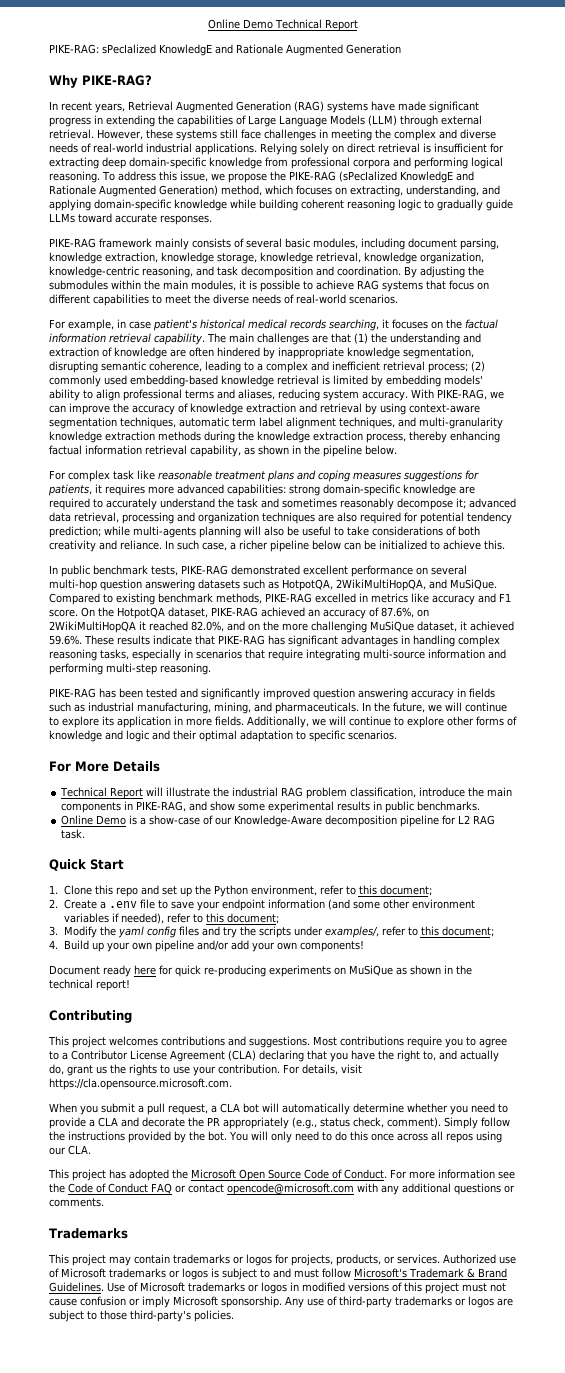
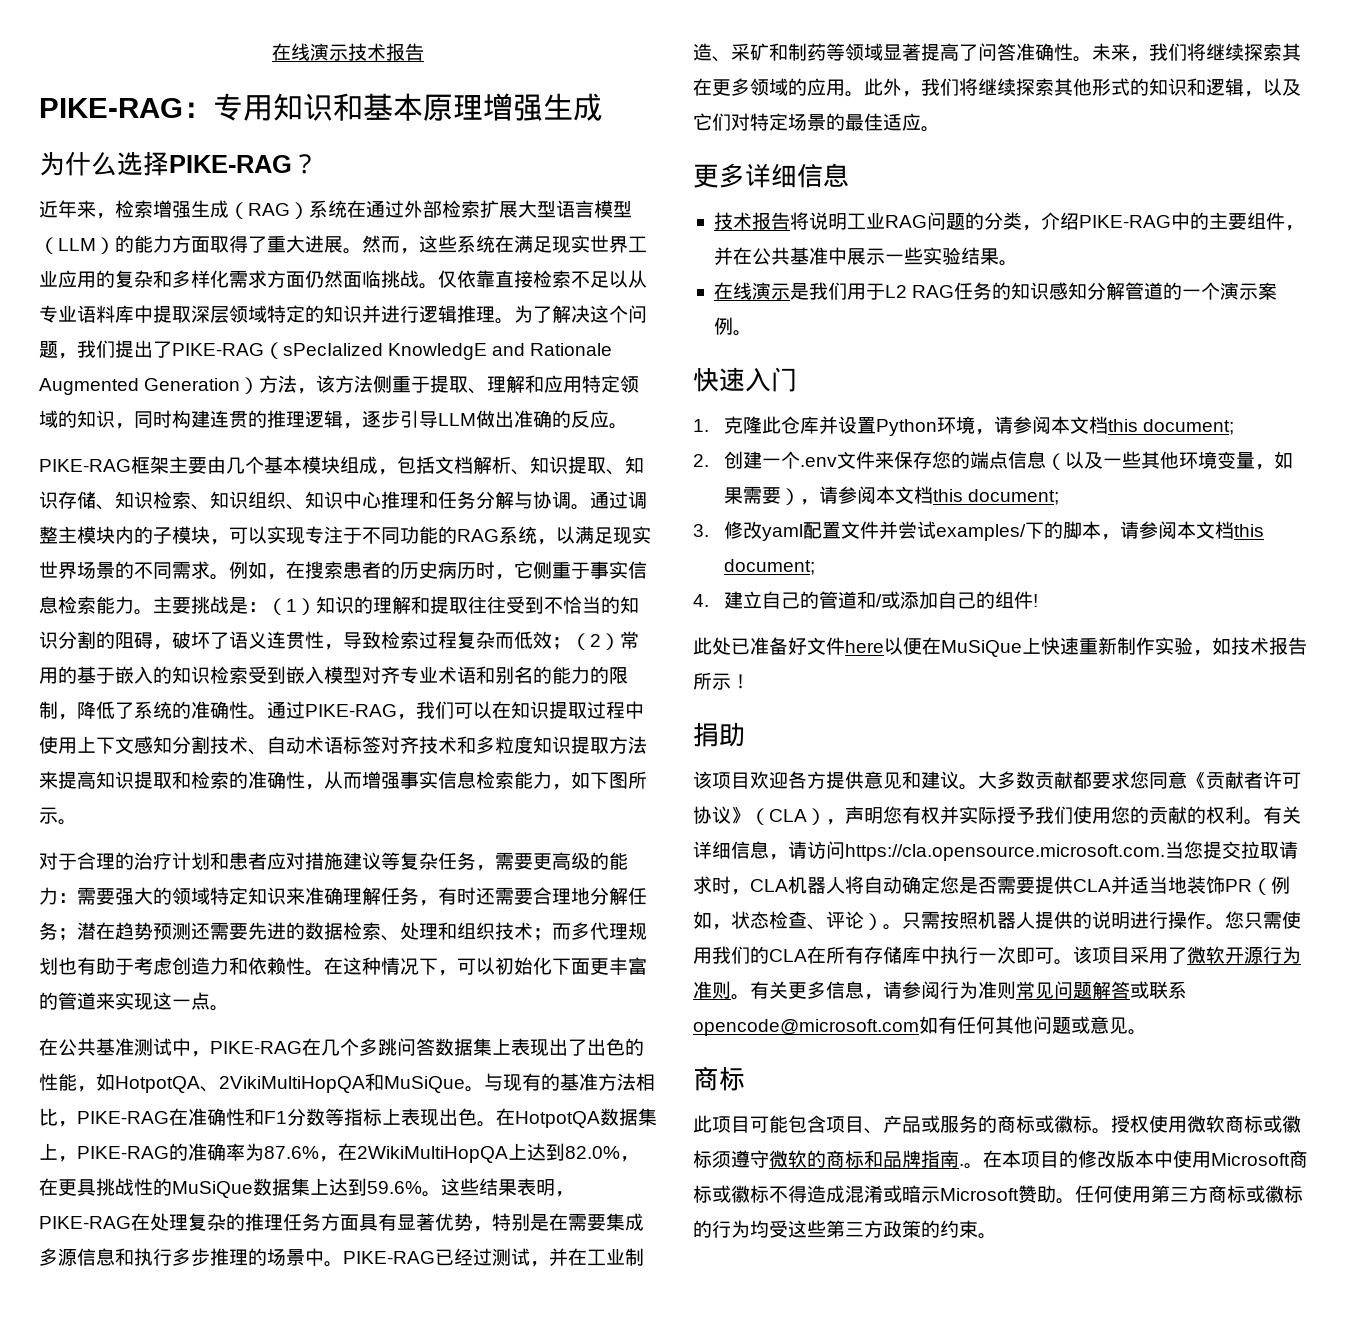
[207,19,358,31] [49,44,99,54] Online Demo Technical Report // PIKE-RAG: -> [272,43,424,61] [39,93,603,121] [39,151,318,176] [39,200,632,219] [39,235,647,254] [39,270,647,289] [39,305,647,324] [39,340,283,359] 在线演示技术报告 // PIKE-RAG：专用知识和基本原理增强生成 // 为什么选择PIKE-RAG？ // 近年来，检索增强生成（RAG）系统在通过外部检索扩展大型语言模型（LLM）的能力方面取得了重大进展。然而，这些系统在满足现实世界工业应用的复杂和多样化需求方面仍然面临挑战。仅依靠直接检索不足以从专业语料库中提取深层领域特定的知识并进行逻辑推理。为了解决这个问题，我们提出了PIKE-RAG（
[49,75,152,88] [49,101,479,113] [49,115,482,127] [49,129,496,141] [49,143,504,155] [49,157,503,169] [49,171,474,183] [49,185,500,197] [49,199,513,211] [49,213,212,225] [49,238,499,250] [49,252,484,264] [49,266,484,278] [49,280,489,292] [49,294,398,306] [49,319,498,331] [49,333,481,345] [49,347,474,359] [49,361,485,373] [49,375,483,387] [49,389,504,401] [49,403,480,415] [49,417,503,429] [49,431,500,443] [49,445,397,457] [49,470,479,482] [48,484,475,496] [49,498,516,510] [49,512,512,524] [49,526,480,538] [49,540,505,552] [49,565,467,577] [49,579,497,591] [49,593,511,605] [49,607,429,619] [49,621,514,633] [49,635,500,647] [49,649,506,661] [49,663,211,675] [49,688,495,700] [49,702,507,714] [49,716,517,728] [49,730,397,742] [49,761,160,772] [60,787,513,799] [61,801,481,813] [61,815,496,827] [61,829,86,839] [49,859,124,871] [49,885,432,897] [49,899,475,911] [63,913,279,924] [49,926,494,938] [49,940,364,952] [49,965,472,977] [49,979,130,991] [49,1010,132,1023] [48,1036,507,1048] [49,1050,499,1062] [49,1064,362,1076] [49,1078,232,1090] [49,1103,508,1115] [49,1117,510,1129] [49,1131,502,1143] [49,1145,91,1155] [48,1169,515,1181] [49,1183,515,1195] [49,1198,104,1207] [49,1228,128,1239] [48,1254,516,1266] [49,1268,507,1280] [49,1282,506,1294] [49,1296,513,1308] [49,1310,234,1322] // Why PIKE-RAG? // In recent years, Retrieval Augmented Generation (RAG) systems have made significant progress in extending the capabilities of Large Language Models (LLM) through external retrieval. However, these systems still face challenges in meeting the complex and diverse needs of real-world industrial applications. Relying solely on direct retrieval is insufficient for extracting deep domain-specific knowledge from professional corpora and performing logical reasoning. To address this issue, we propose the PIKE-RAG (sPecIalized KnowledgE and Rationale Augmented Generation) method, which focuses on extracting, understanding, and applying domain-specific knowledge while building coherent reasoning logic to gradually guide LLMs toward accurate responses. // PIKE-RAG framework mainly consists of several basic modules, including document parsing, knowledge extraction, knowledge storage, knowledge retrieval, knowledge organization, knowledge-centric reasoning, and task decomposition and coordination. By adjusting the submodules within the main modules, it is possible to achieve RAG systems that focus on different capabilities to meet the diverse needs of real-world scenarios. // For example, in case patient's historical medical records searching, it focuses on the factual information retrieval capability. The main challenges are that (1) the understanding and extraction of knowledge are often hindered by inappropriate knowledge segmentation, disrupting semantic coherence, leading to a complex and inefficient retrieval process; (2) commonly used embedding-based knowledge retrieval is limited by embedding models' ability to align professional terms and aliases, reducing system accuracy. With PIKE-RAG, we can improve the accuracy of knowledge extraction and retrieval by using context-aware segmentation techniques, automatic term label alignment techniques, and multi-granularity knowledge extraction methods during the knowledge extraction process, thereby enhancing factual information retrieval capability, as shown in the pipeline below. // For complex task like reasonable treatment plans and coping measures suggestions for patients, it requires more advanced capabilities: strong domain-specific knowledge are required to accurately understand the task and sometimes reasonably decompose it; advanced data retrieval, processing and organization techniques are also required for potential tendency prediction; while multi-agents planning will also be useful to take considerations of both creativity and reliance. In such case, a richer pipeline below can be initialized to achieve this. // In public benchmark tests, PIKE-RAG demonstrated excellent performance on several multi-hop question answering datasets such as HotpotQA, 2WikiMultiHopQA, and MuSiQue. Compared to existing benchmark methods, PIKE-RAG excelled in metrics like accuracy and F1 score. On the HotpotQA dataset, PIKE-RAG achieved an accuracy of 87.6%, on 2WikiMultiHopQA it reached 82.0%, and on the more challenging MuSiQue dataset, it achieved 59.6%. These results indicate that PIKE-RAG has significant advantages in handling complex reasoning tasks, especially in scenarios that require integrating multi-source information and performing multi-step reasoning. // PIKE-RAG has been tested and significantly improved question answering accuracy in fields such as industrial manufacturing, mining, and pharmaceuticals. In the future, we will continue to explore its application in more fields. Additionally, we will continue to explore other forms of knowledge and logic and their optimal adaptation to specific scenarios. // For More Details // Technical Report will illustrate the industrial RAG problem classification, introduce the main components in PIKE-RAG, and show some experimental results in public benchmarks. // Online Demo is a show-case of our Knowledge-Aware decomposition pipeline for L2 RAG task. // Quick Start // 1. Clone this repo and set up the Python environment, refer to this document; // 2. Create a .env file to save your endpoint information (and some other environment variables if needed), refer to this document; // 3. Modify the yaml config files and try the scripts under examples/, refer to this document; // 4. Build up your own pipeline and/or add your own components! // Document ready here for quick re-producing experiments on MuSiQue as shown in the technical report! // Contributing // This project welcomes contributions and suggestions. Most contributions require you to agree to a Contributor License Agreement (CLA) declaring that you have the right to, and actually do, grant us the rights to use your contribution. For details, visit https://cla.opensource.microsoft.com. // When you submit a pull request, a CLA bot will automatically determine whether you need to provide a CLA and decorate the PR appropriately (e.g., status check, comment). Simply follow the instructions provided by the bot. You will only need to do this once across all repos using our CLA. // This project has adopted the Microsoft Open Source Code of Conduct. For more information see the Code of Conduct FAQ or contact opencode@microsoft.com with any additional questions or comments. // Trademarks // This project may contain trademarks or logos for projects, products, or services. Authorized use of Microsoft trademarks or logos is subject to and must follow Microsoft's Trademark & Brand Guidelines. Use of Microsoft trademarks or logos in modified versions of this project must not cause confusion or imply Microsoft sponsorship. Any use of third-party trademarks or logos are subject to those third-party's policies. -> [240,375,640,394] [39,410,628,429] [39,456,644,475] [39,491,647,510] [39,526,651,545] [39,561,647,580] [39,596,639,615] [39,631,639,650] [39,666,628,684] [39,701,644,720] [39,736,647,755] [39,771,647,790] [39,807,77,825] [39,852,628,871] [39,887,647,906] [39,922,647,941] [39,957,647,976] [39,992,229,1011] [39,1038,644,1057] [39,1073,655,1093] [39,1108,657,1128] [39,1143,639,1163] [39,1178,574,1198] [39,1213,644,1232] [39,1248,644,1267] [693,43,1301,62] [693,78,1301,97] [693,113,940,132] [693,163,849,188] [713,212,1304,231] [713,247,1018,266] [713,282,1278,300] [713,317,752,336] [693,367,797,392] [693,416,1235,436] [693,451,1294,470] [724,486,1060,505] [693,521,1265,541] [724,559,816,575] [693,591,1039,609] [693,637,1307,657] [693,672,750,690] [693,722,745,747] [693,771,1301,790] [693,806,1301,825] [693,841,1298,861] [693,876,1290,895] [693,911,1301,930] [693,946,1301,965] [693,981,1187,1000] [693,1016,1147,1036] [693,1066,745,1091] [693,1115,1301,1134] [693,1150,1308,1169] [693,1185,1303,1204] [693,1220,997,1239] ）方法，该方法侧重于提取、理解和应用特定领域的知识，同时构建连贯的推理逻辑，逐步引导LLM做出准确的反应。 // PIKE-RAG框架主要由几个基本模块组成，包括文档解析、知识提取、知识存储、知识检索、知识组织、知识中心推理和任务分解与协调。通过调整主模块内的子模块，可以实现专注于不同功能的RAG系统，以满足现实世界场景的不同需求。例如，在搜索患者的历史病历时，它侧重于事实信息检索能力。主要挑战是：（1）知识的理解和提取往往受到不恰当的知识分割的阻碍，破坏了语义连贯性，导致检索过程复杂而低效；（2）常用的基于嵌入的知识检索受到嵌入模型对齐专业术语和别名的能力的限制，降低了系统的准确性。通过PIKE-RAG，我们可以在知识提取过程中使用上下文感知分割技术、自动术语标签对齐技术和多粒度知识提取方法来提高知识提取和检索的准确性，从而增强事实信息检索能力，如下图所示。 // 对于合理的治疗计划和患者应对措施建议等复杂任务，需要更高级的能力：需要强大的领域特定知识来准确理解任务，有时还需要合理地分解任务；潜在趋势预测还需要先进的数据检索、处理和组织技术；而多代理规划也有助于考虑创造力和依赖性。在这种情况下，可以初始化下面更丰富的管道来实现这一点。 // 在公共基准测试中，PIKE-RAG在几个多跳问答数据集上表现出了出色的性能，如HotpotQA、2VikiMultiHopQA和MuSiQue。与现有的基准方法相比，PIKE-RAG在准确性和F1分数等指标上表现出色。在HotpotQA数据集上，PIKE-RAG的准确率为87.6%，在2WikiMultiHopQA上达到82.0%，在更具挑战性的MuSiQue数据集上达到59.6%。这些结果表明，PIKE-RAG在处理复杂的推理任务方面具有显著优势，特别是在需要集成多源信息和执行多步推理的场景中。PIKE-RAG已经过测试，并在工业制造、采矿和制药等领域显著提高了问答准确性。未来，我们将继续探索其在更多领域的应用。此外，我们将继续探索其他形式的知识和逻辑，以及它们对特定场景的最佳适应。 // 更多详细信息 // 技术报告将说明工业RAG问题的分类，介绍PIKE-RAG中的主要组件，并在公共基准中展示一些实验结果。 // 在线演示是我们用于L2 RAG任务的知识感知分解管道的一个演示案例。 // 快速入门 // 1.克隆此仓库并设置Python环境，请参阅本文档this document; // 2.创建一个.env文件来保存您的端点信息（以及一些其他环境变量，如果需要），请参阅本文档this document; // 3.修改yaml配置文件并尝试examples/下的脚本，请参阅本文档this document; // 4.建立自己的管道和/或添加自己的组件! // 此处已准备好文件here以便在MuSiQue上快速重新制作实验，如技术报告所示！ // 捐助 // 该项目欢迎各方提供意见和建议。大多数贡献都要求您同意《贡献者许可协议》（CLA），声明您有权并实际授予我们使用您的贡献的权利。有关详细信息，请访问https://cla.opensource.microsoft.com.当您提交拉取请求时，CLA机器人将自动确定您是否需要提供CLA并适当地装饰PR（例如，状态检查、评论）。只需按照机器人提供的说明进行操作。您只需使用我们的CLA在所有存储库中执行一次即可。该项目采用了微软开源行为准则。有关更多信息，请参阅行为准则常见问题解答或联系opencode@microsoft.com如有任何其他问题或意见。 // 商标 // 此项目可能包含项目、产品或服务的商标或徽标。授权使用微软商标或徽标须遵守微软的商标和品牌指南.。在本项目的修改版本中使用Microsoft商标或徽标不得造成混淆或暗示Microsoft赞助。任何使用第三方商标或徽标的行为均受这些第三方政策的约束。

